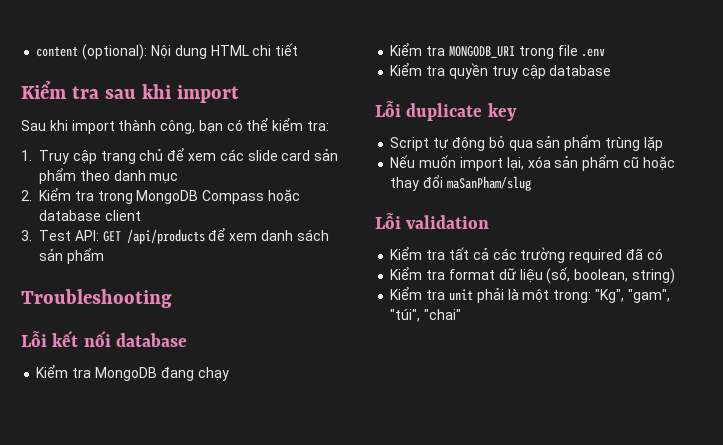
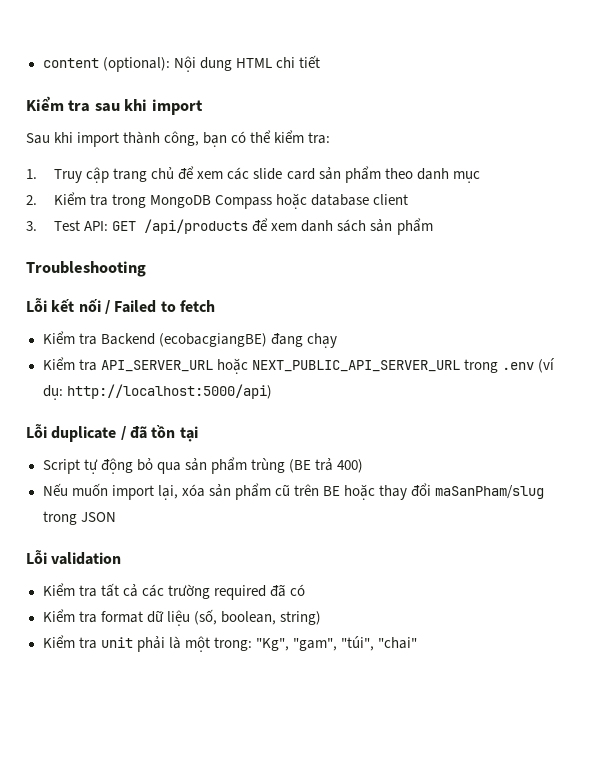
[115,333,187,347] [36,365,157,381] database // Kiểm tra MongoDB -> [104,300,215,314] [42,331,267,347] / Failed to fetch // Kiểm tra Backend (ecobacgiangBE)
[448,45,606,59] [390,63,612,79] [375,101,517,121] MONGODB_URI trong file .env // Kiểm tra quyền truy cập database // Lỗi duplicate key -> [100,358,555,374] [42,384,272,400] [26,424,198,442] API_SERVER_URL hoặc NEXT_PUBLIC_API_SERVER_URL trong .env (ví dụ: http://localhost:5000/api) // Lỗi duplicate / đã tồn tại
[643,136,663,151] lặp -> [288,458,364,473] (BE trả 400)
(639, 162) none -> [293,484,340,496] trên BE
(531, 183) none -> [42,511,116,525] trong JSON

